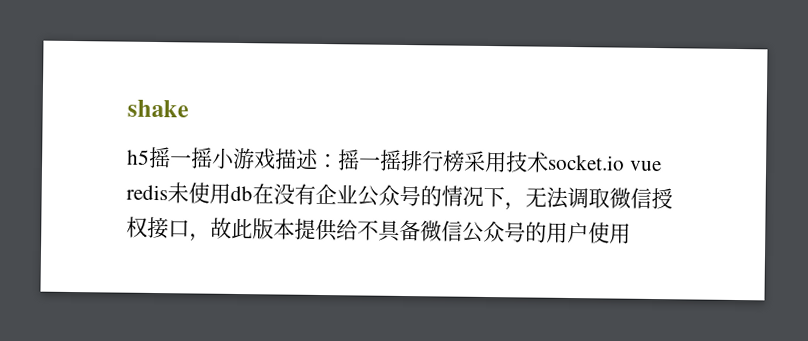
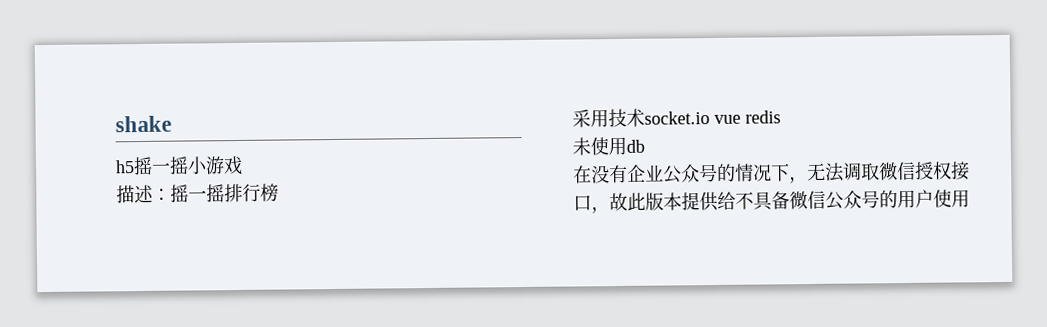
(276, 159) none -> (243, 165) //
(465, 161) none -> (279, 192) //
(168, 192) none -> (781, 117) //
(253, 193) none -> (645, 146) //

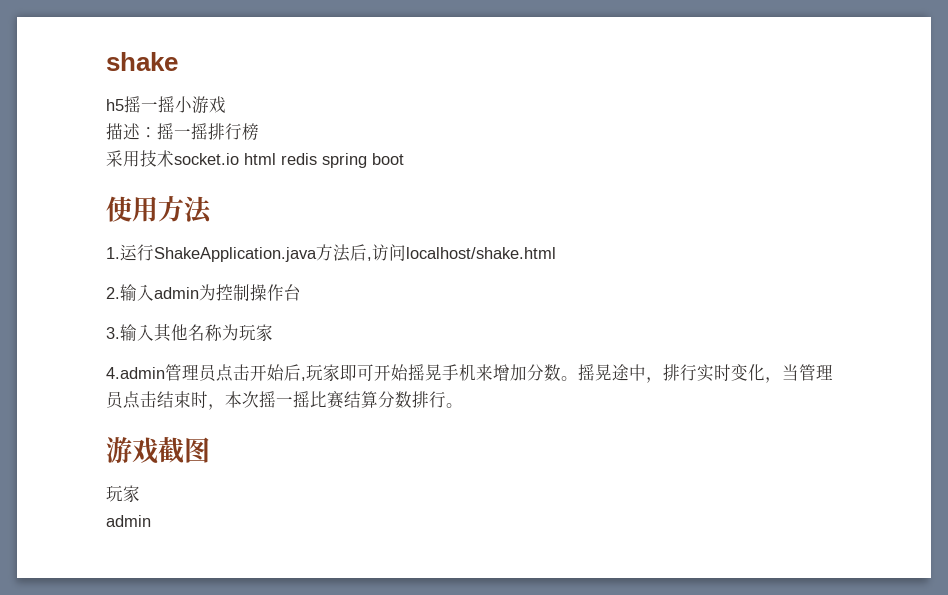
[714,114,741,124] vue -> [244,153,276,165] html
[572,136,645,156] [573,161,970,184] [573,189,970,214] // 未使用db // 在没有企业公众号的情况下，无法调取微信授权接口，故此版本提供给不具备微信公众号的用户使用 -> [322,153,404,168] [106,196,212,224] [106,244,556,262] [106,284,301,301] [106,324,273,342] [106,364,833,383] [106,391,463,410] [106,437,210,464] [106,485,140,503] [106,515,151,527] spring boot // 使用方法 // 1.运行ShakeApplication.java方法后,访问localhost/shake.html // 2.输入admin为控制操作台 // 3.输入其他名称为玩家 // 4.admin管理员点击开始后,玩家即可开始摇晃手机来增加分数。摇晃途中，排行实时变化，当管理员点击结束时，本次摇一摇比赛结算分数排行。 // 游戏截图 // 玩家 // admin

